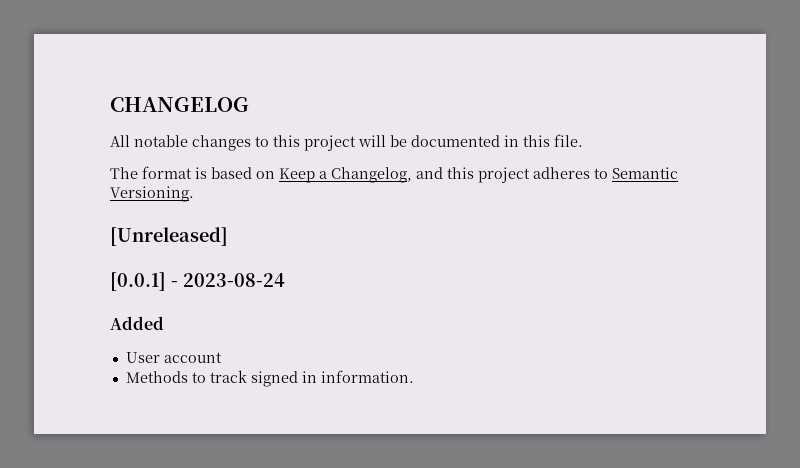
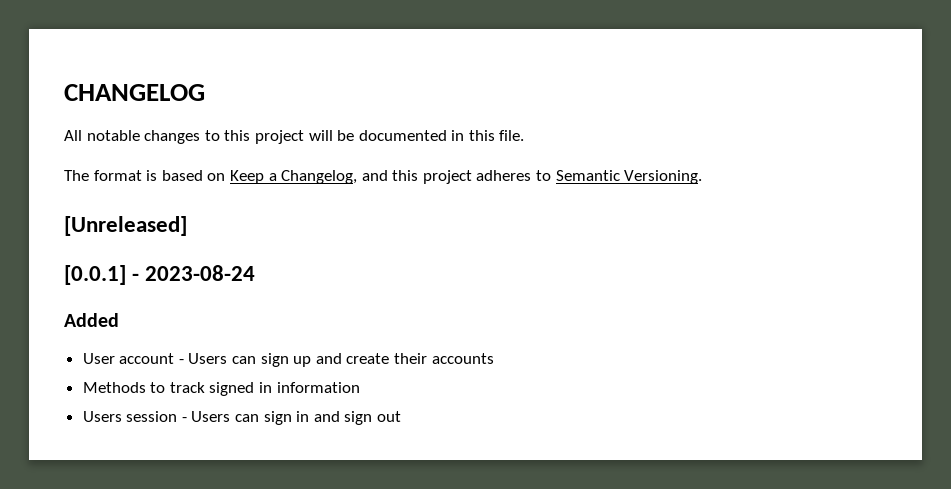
(222, 357) none -> [178,353,494,367] - Users can sign up and create their accounts
[320,370,414,383] information. -> [276,382,360,393] [82,411,402,425] information // Users session - Users can sign in and sign out

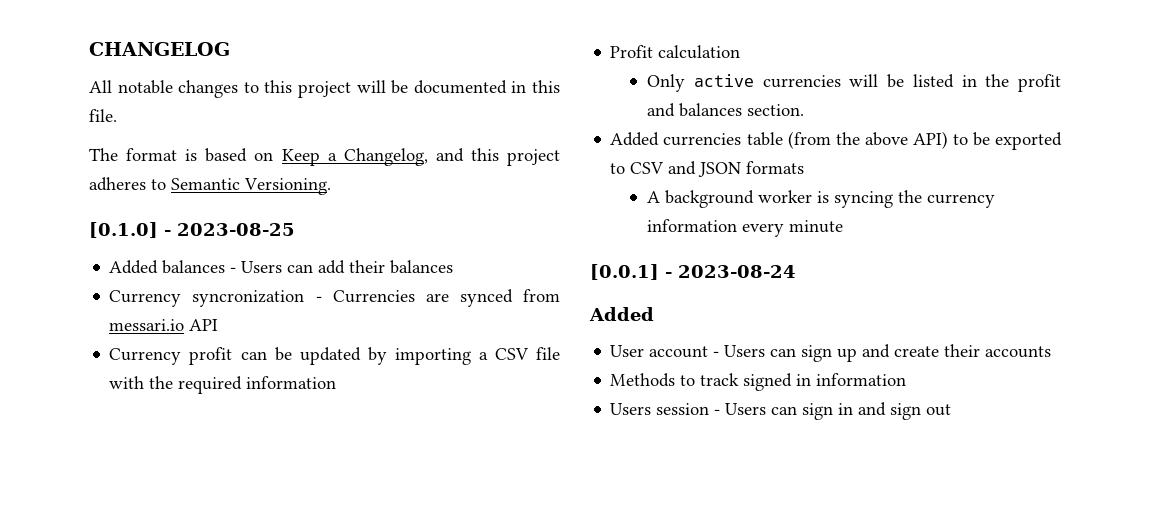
[64,216,187,236] [Unreleased] -> [89,222,295,238] [109,260,454,274] [109,289,560,307] [109,319,219,331] [109,347,560,365] [109,376,337,394] [610,45,741,59] [647,74,1061,92] [647,103,805,117] [610,131,1062,150] [610,161,805,177] [647,190,996,208] [647,219,844,237] [0.1.0] - 2023-08-25 // Added balances - Users can add their balances // Currency syncronization - Currencies are synced from messari.io API // Currency profit can be updated by importing a CSV file with the required information // Profit calculation // Only active currencies will be listed in the profit and balances section. // Added currencies table (from the above API) to be exported to CSV and JSON formats // A background worker is syncing the currency information every minute

